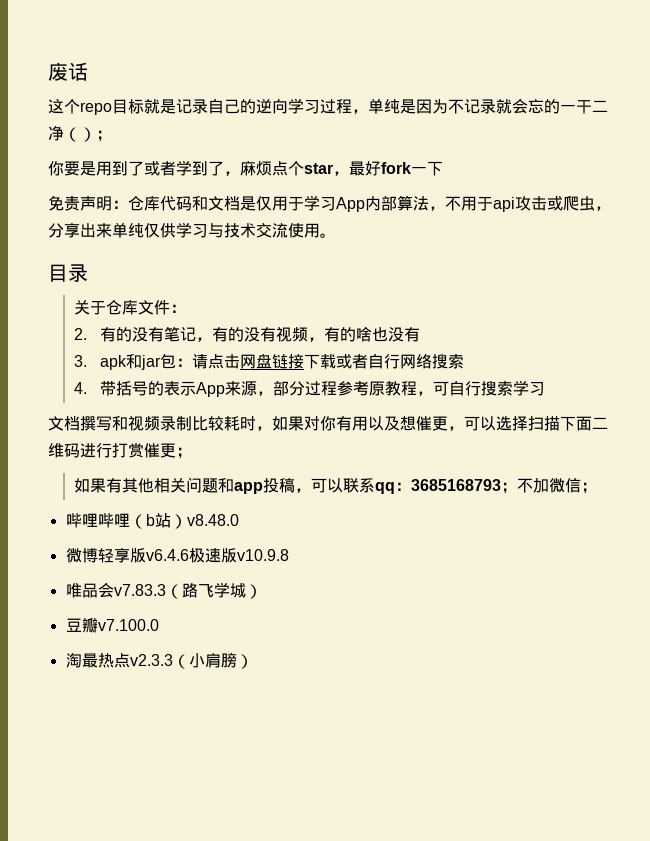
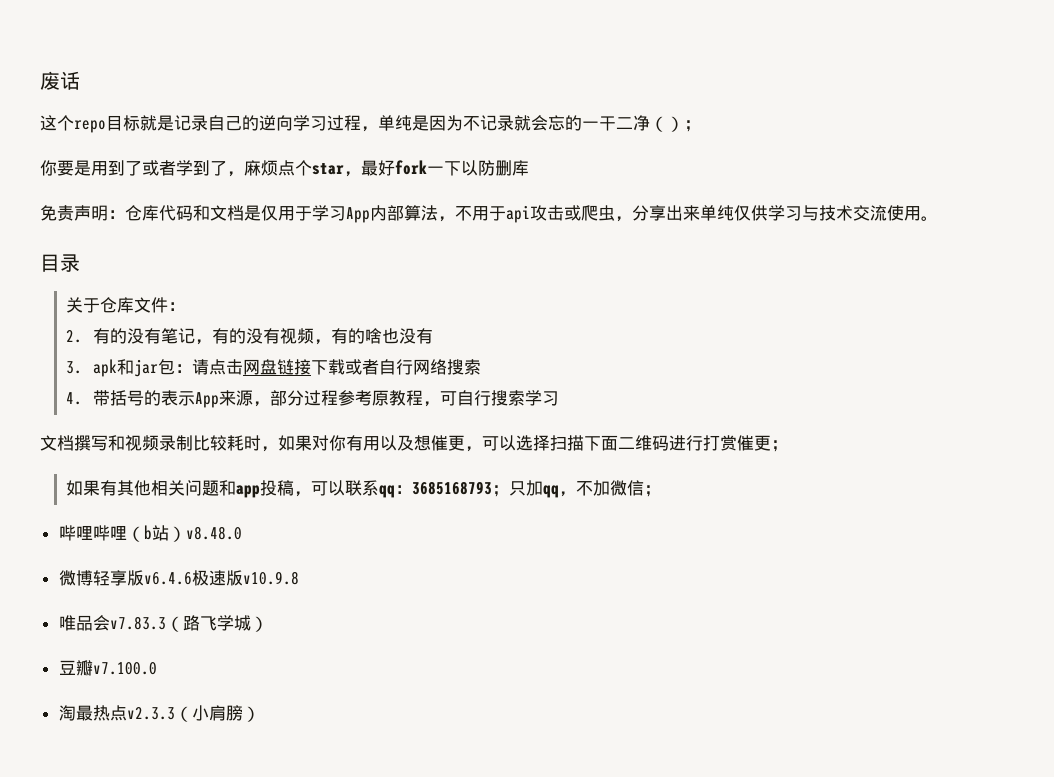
(443, 168) none -> [461,160,529,176] 以防删库
(518, 488) none -> [509,480,577,498] 只加qq，

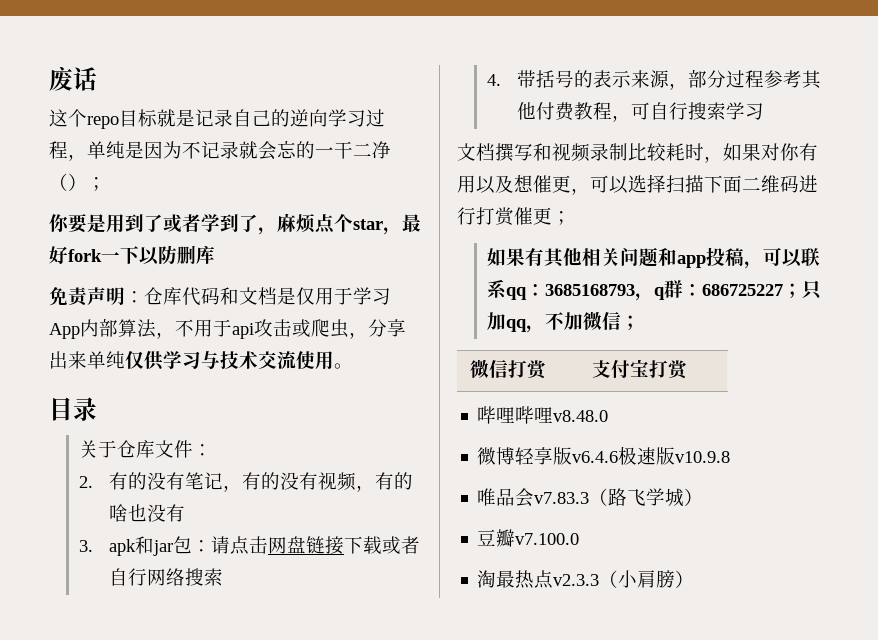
[194,392,219,408] App -> (632, 79) none
[371,390,389,406] 原 -> [802,70,823,89] [517,102,575,121] 其他付费
(493, 488) none -> [635,280,784,301] ，q群：686725227
(662, 491) none -> [469,359,548,379] [591,359,689,379] // 微信打赏 | 支付宝打赏
[126,525,186,542] （b站） -> (554, 415) none

